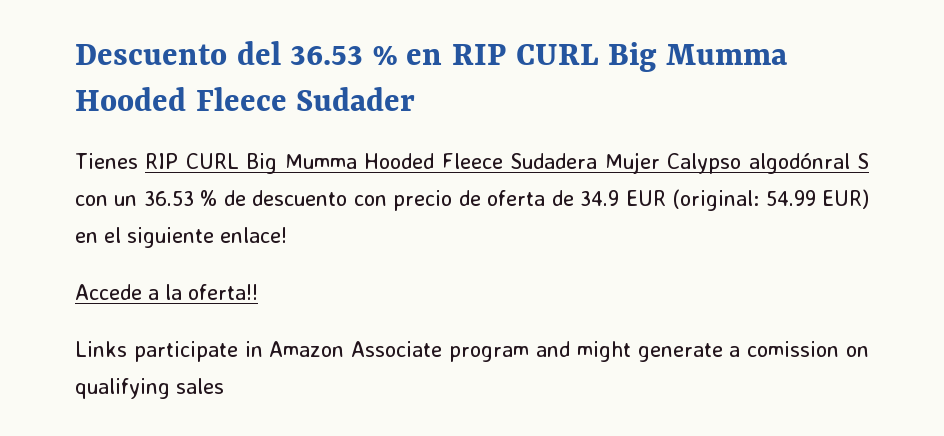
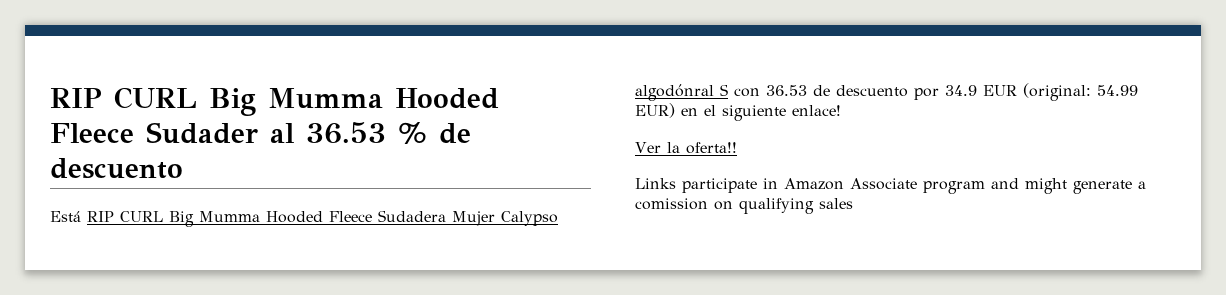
[75,41,443,65] Descuento del 36.53 % en -> (50, 98) none
[75,153,138,169] // Tienes -> [270,122,471,144] [50,158,183,179] [50,211,81,222] al 36.53 % de descuento // Está
[114,190,574,211] un 36.53 % de descuento con precio de oferta de -> [766,85,939,100] 36.53 de descuento por
[75,284,159,300] Accede a -> [635,142,661,153] Ver

